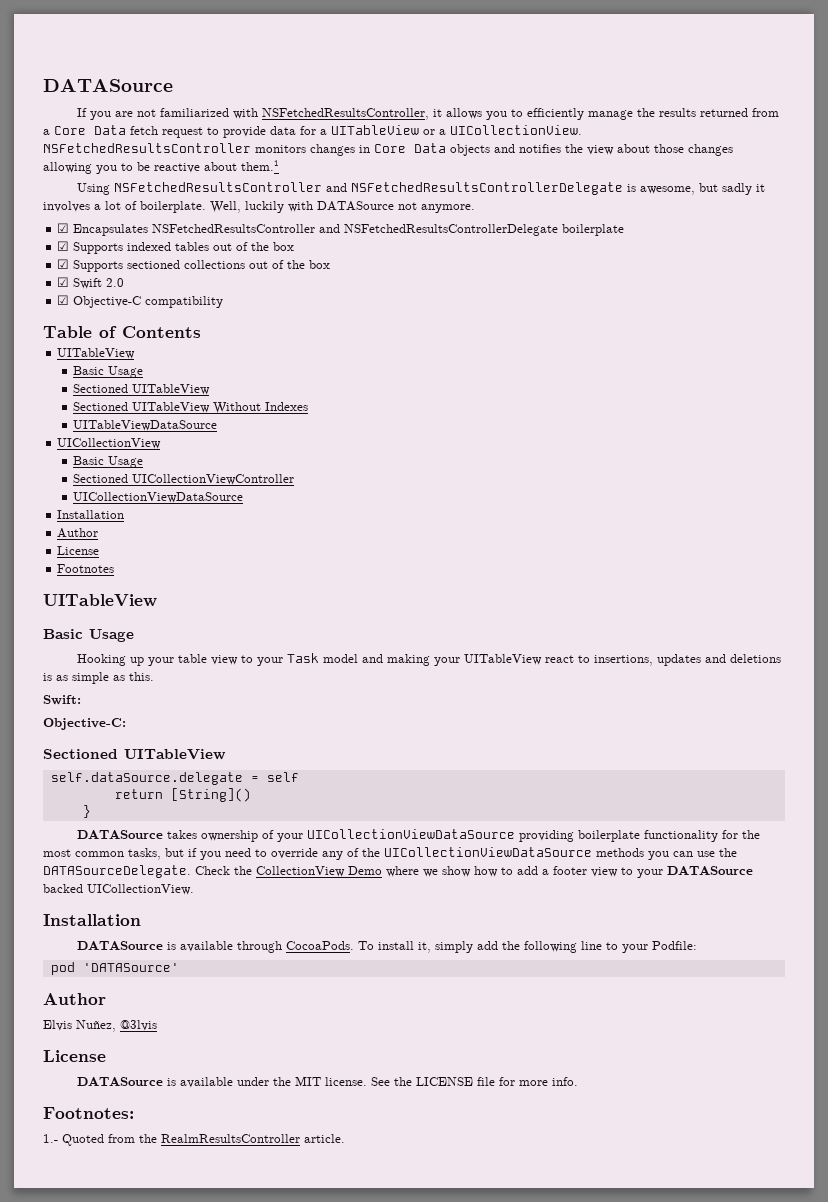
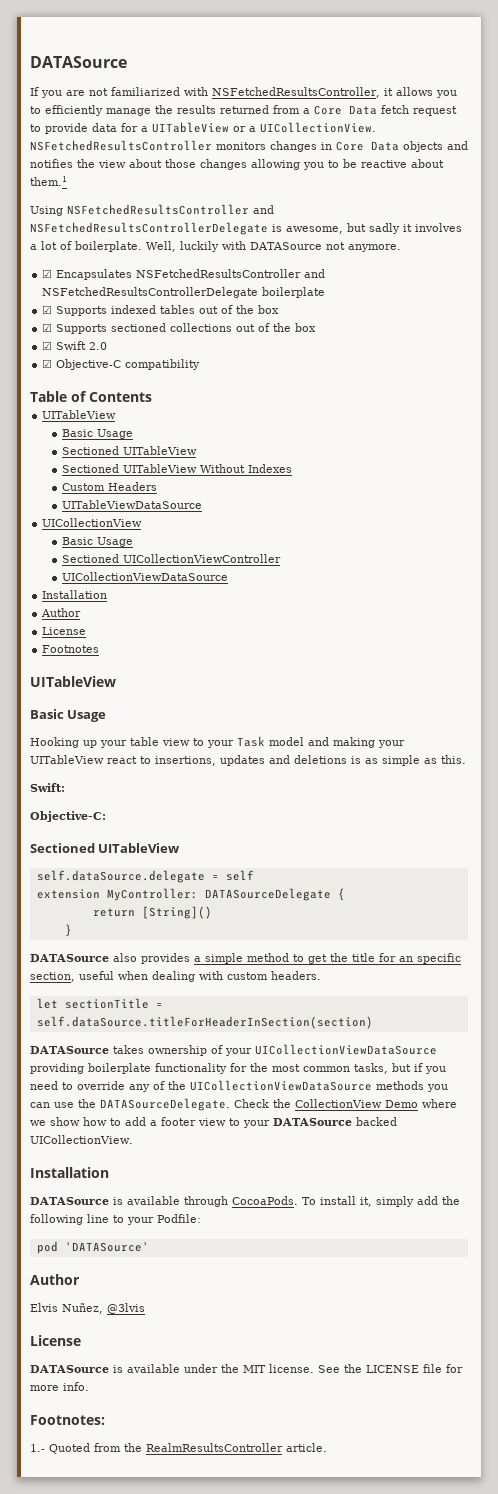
(309, 406) none -> [62,482,158,491] // Custom Headers
(299, 777) none -> [36,888,345,901] // extension MyController: DATASourceDelegate {
(91, 811) none -> [30,953,461,964] [30,971,321,982] [36,998,163,1009] [36,1016,373,1029] // DATASource also provides a simple method to get the title for an specific section, useful when dealing with custom headers. // let sectionTitle = self.dataSource.titleForHeaderInSection(section)

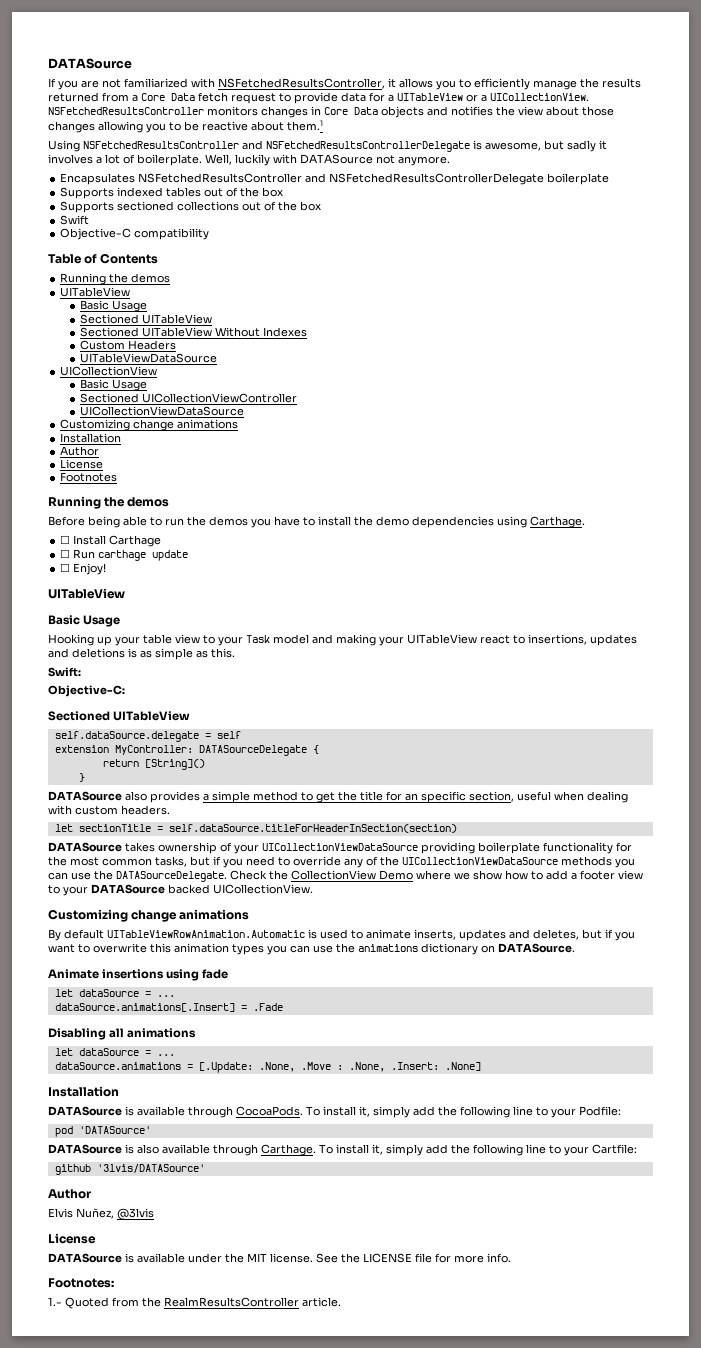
[42,269,53,278] ☑ -> (450, 161) none
[42,305,53,314] ☑ -> (610, 179) none
[42,323,53,332] ☑ -> (284, 192) none
[42,341,53,350] ☑ -> (322, 206) none
[89,342,108,350] [42,359,53,368] 2.0 // ☑ -> (90, 220) //
(152, 397) none -> [60,273,171,285] // Running the demos
(229, 576) none -> [60,419,239,431] // Customizing change animations
(100, 649) none -> [48,496,170,509] [48,516,585,528] [60,535,162,547] [60,549,189,561] [60,563,107,575] // Running the demos // Before being able to run the demos you have to install the demo dependencies using Carthage. // ☐ Install Carthage // ☐ Run carthage update // ☐ Enjoy!
(133, 1139) none -> [48,909,250,922] [48,929,635,941] [48,943,575,955] [48,969,229,981] [54,989,175,997] [54,1003,283,1012] [48,1028,197,1040] [54,1048,175,1056] [54,1062,481,1073] // Customizing change animations // By default UITableViewRowAnimation.Automatic is used to animate inserts, updates and deletes, but if you want to overwrite this animation types you can use the animations dictionary on DATASource. // Animate insertions using fade // let dataSource = ... // dataSource.animations[.Insert] = .Fade // Disabling all animations // let dataSource = ... // dataSource.animations = [.Update: .None, .Move : .None, .Insert: .None]
(149, 1247) none -> [48,1144,637,1156] [54,1164,205,1175] // DATASource is also available through Carthage. To install it, simply add the following line to your Cartfile: // github '3lvis/DATASource'

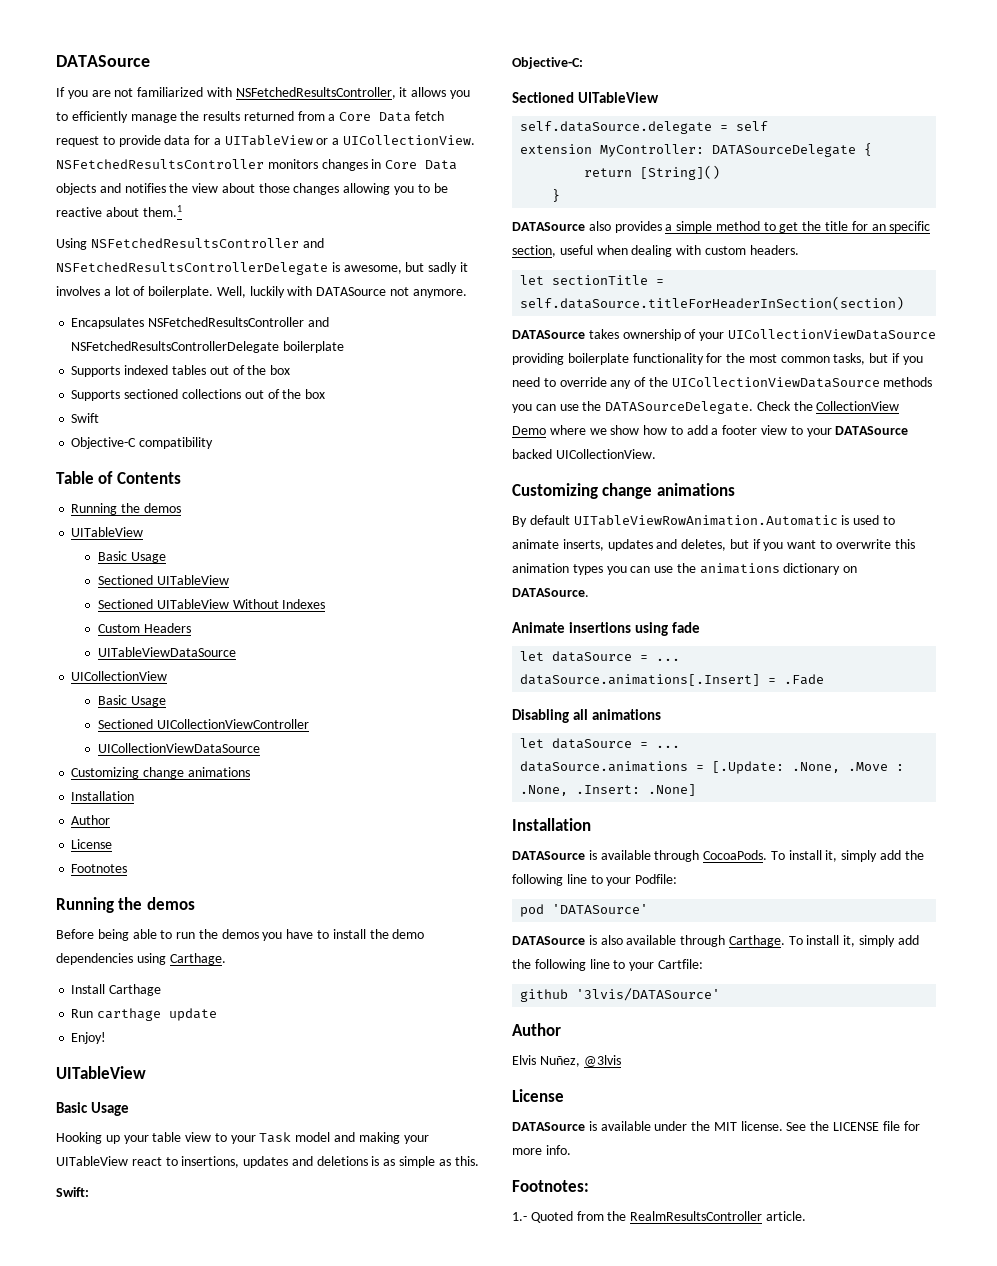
[60,535,71,544] ☐ -> (226, 959) none
[60,549,71,558] ☐ -> (162, 990) none
[60,563,71,572] ☐ -> (218, 1014) none

